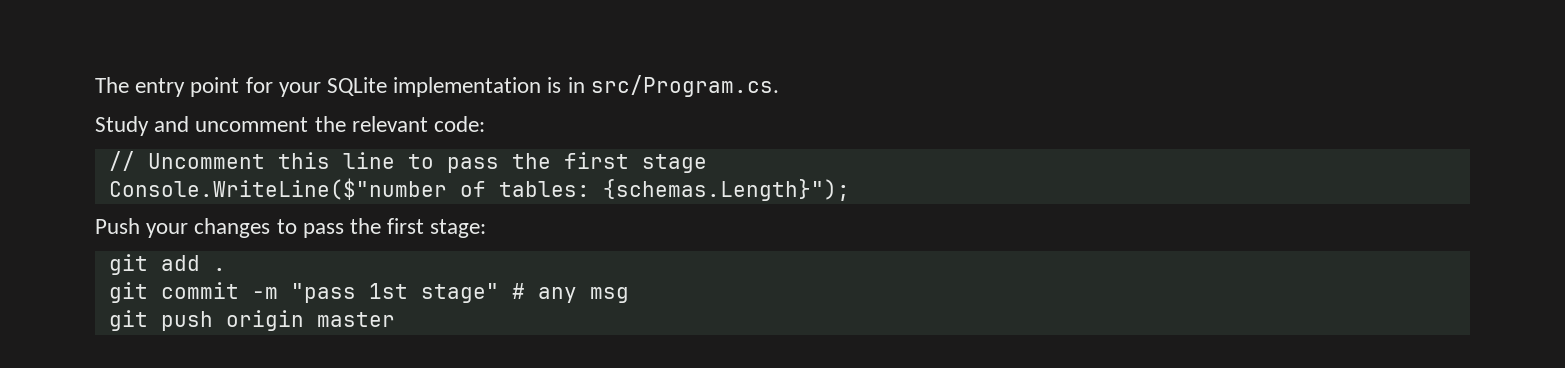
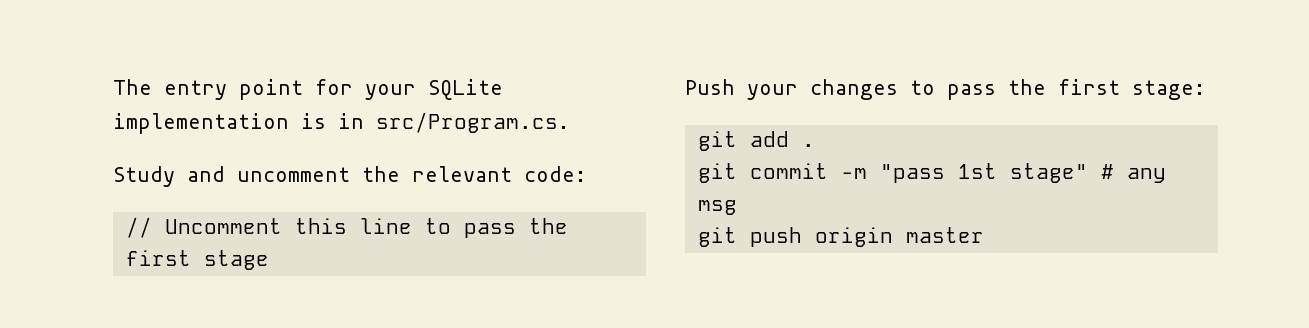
[108,178,850,201] // Console.WriteLine($"number of tables: {schemas.Length}"); -> (269, 260) none

